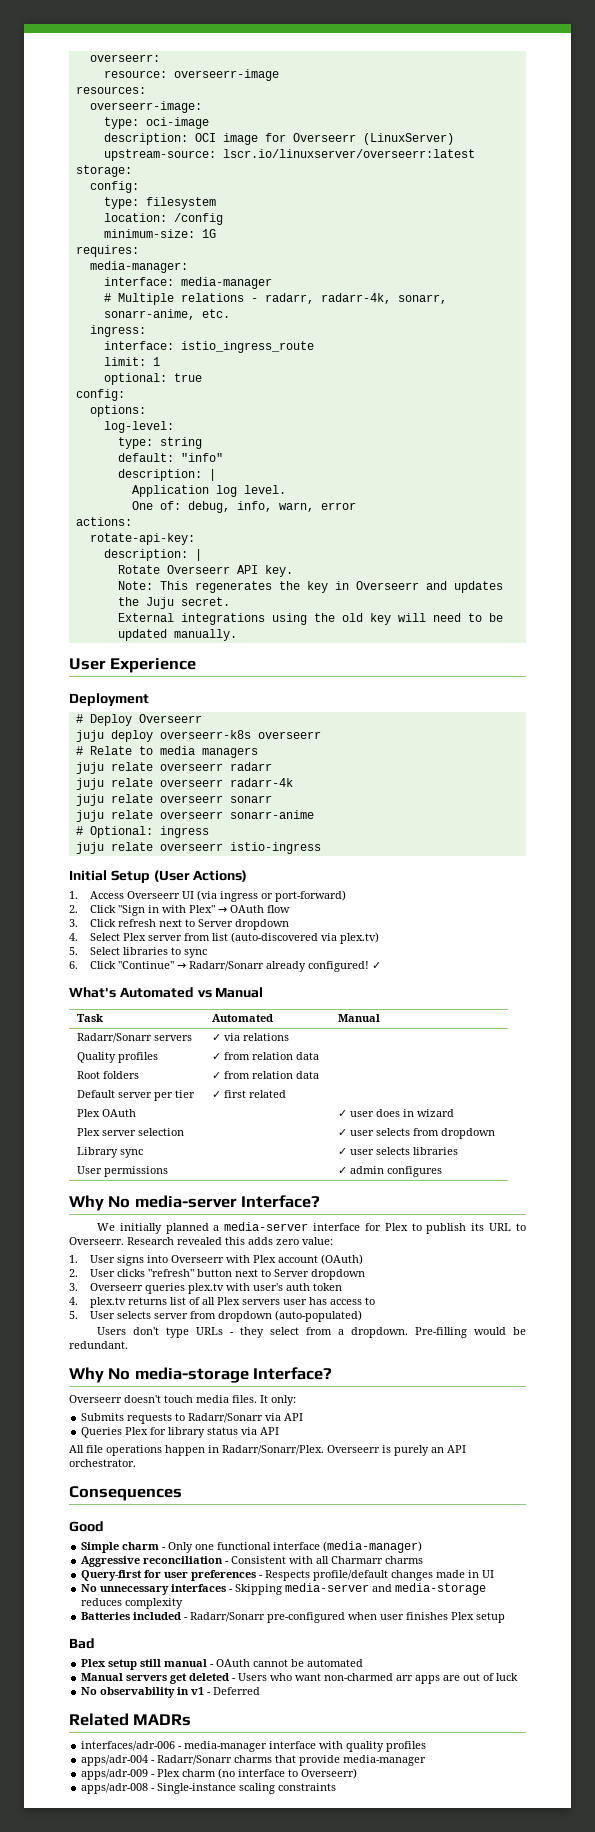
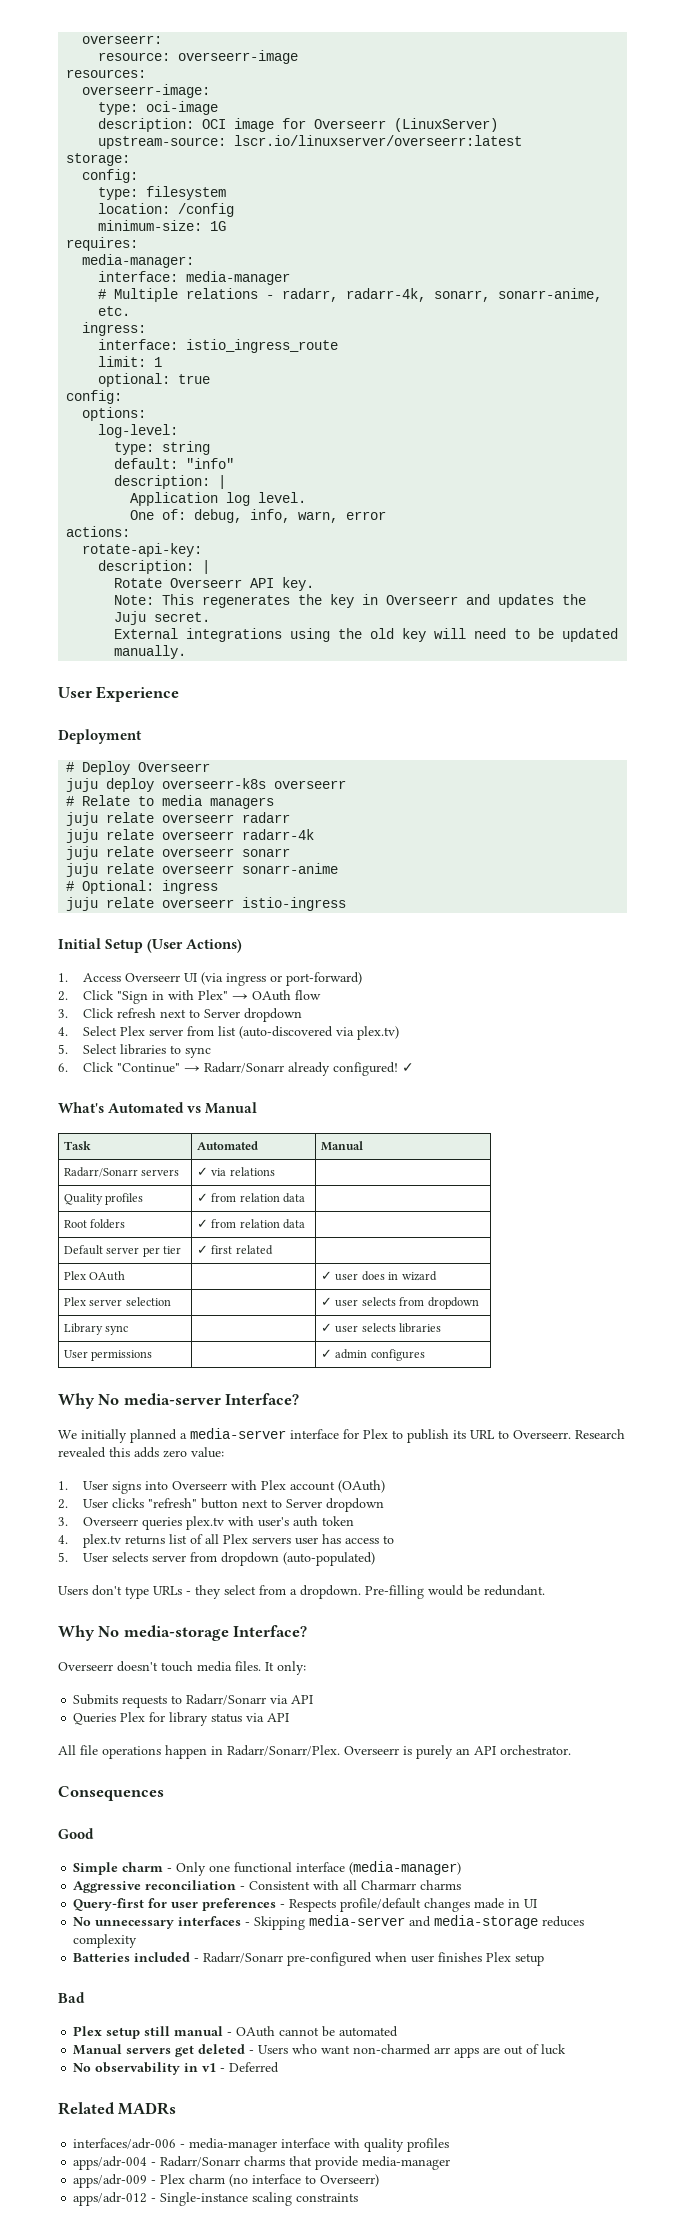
[81,1783,149,1794] apps/adr-008 -> [73,2192,148,2206] apps/adr-012

